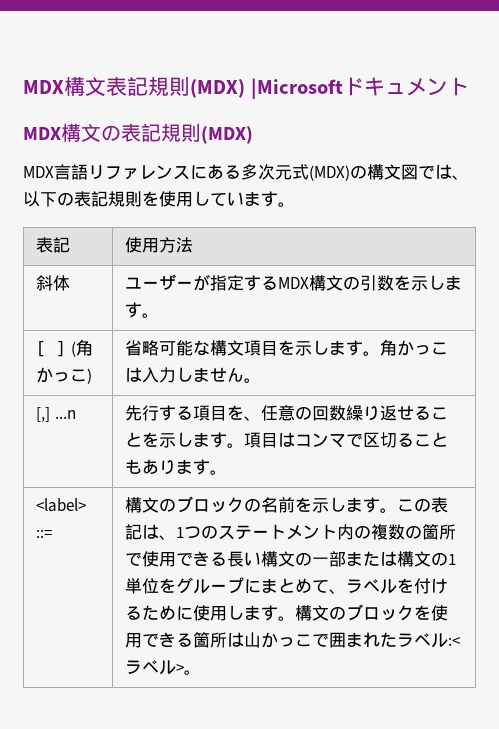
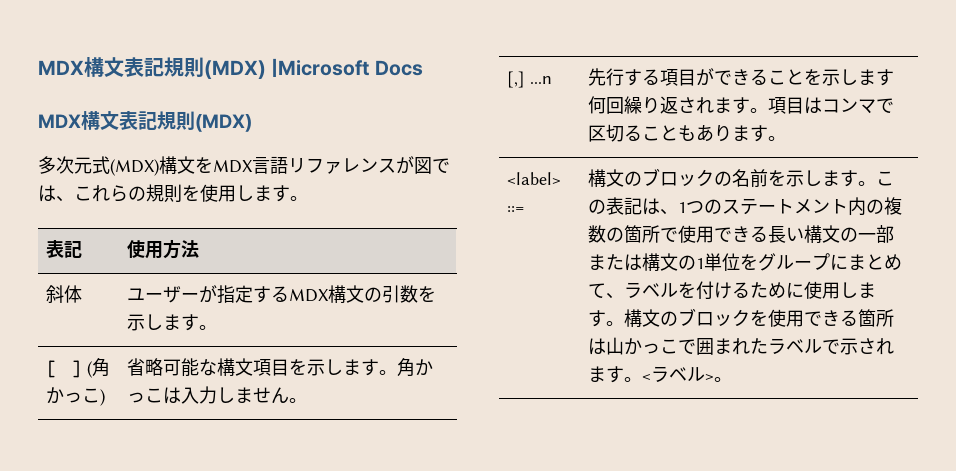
[342,77,469,96] [23,123,121,142] ドキュメント // MDX構文の -> [374,60,423,76] [38,111,119,130] Docs // MDX構文
(253, 135) none -> [38,156,213,176] 多次元式(MDX)構文を
[190,164,469,181] [23,191,108,207] にある多次元式(MDX)の構文図では、以下の表記 -> [396,156,450,174] [38,185,146,202] が図では、これらの
[210,192,244,206] てい -> (254, 193) none
[227,405,449,421] [125,432,194,448] を、任意の回数繰り返せることを示し -> [695,68,894,86] [587,96,714,114] ができることを示します何回繰り返され
[448,637,461,646] :< -> [821,338,894,355] [587,366,651,383] で示されます。<

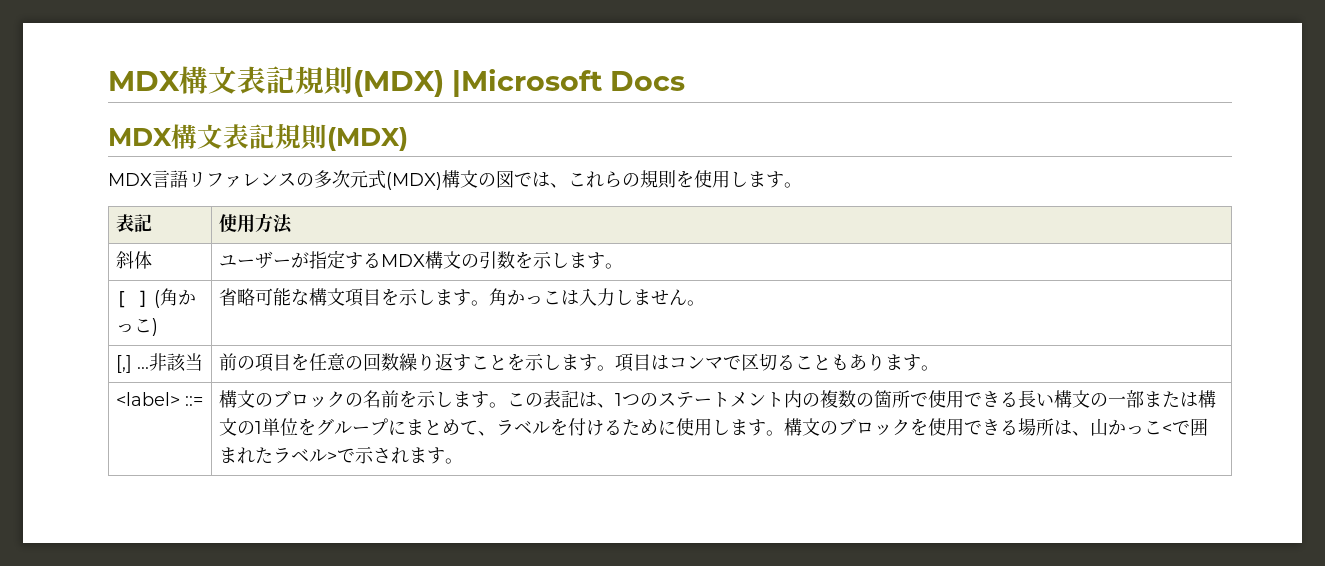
[38,156,213,176] 多次元式(MDX)構文を -> (408, 139) none
[396,156,414,174] が -> [296,170,496,190] の多次元式(MDX)構文の
[529,76,552,84] [587,68,894,86] [587,96,714,114] ...n | 先行する項目ができることを示します何回繰り返され -> [136,353,203,372] [218,353,561,372] ...非該当 | 前の項目を任意の回数繰り返すことを示し
[857,309,894,327] [587,338,606,355] 箇所は -> [1017,418,1090,436] 場所は、
(678, 346) none -> [1161,424,1172,434] <
(822, 346) none -> [326,452,337,462] >
[641,366,732,383] <ラベル>。 -> (463, 461) none

